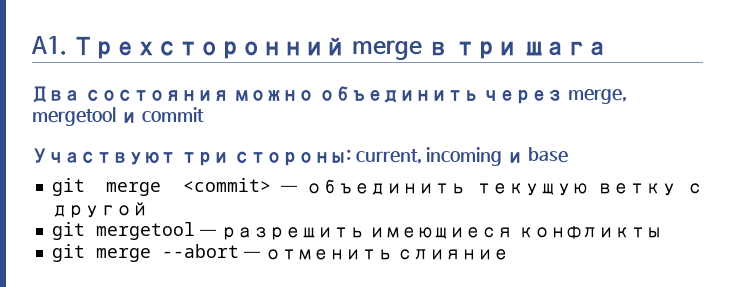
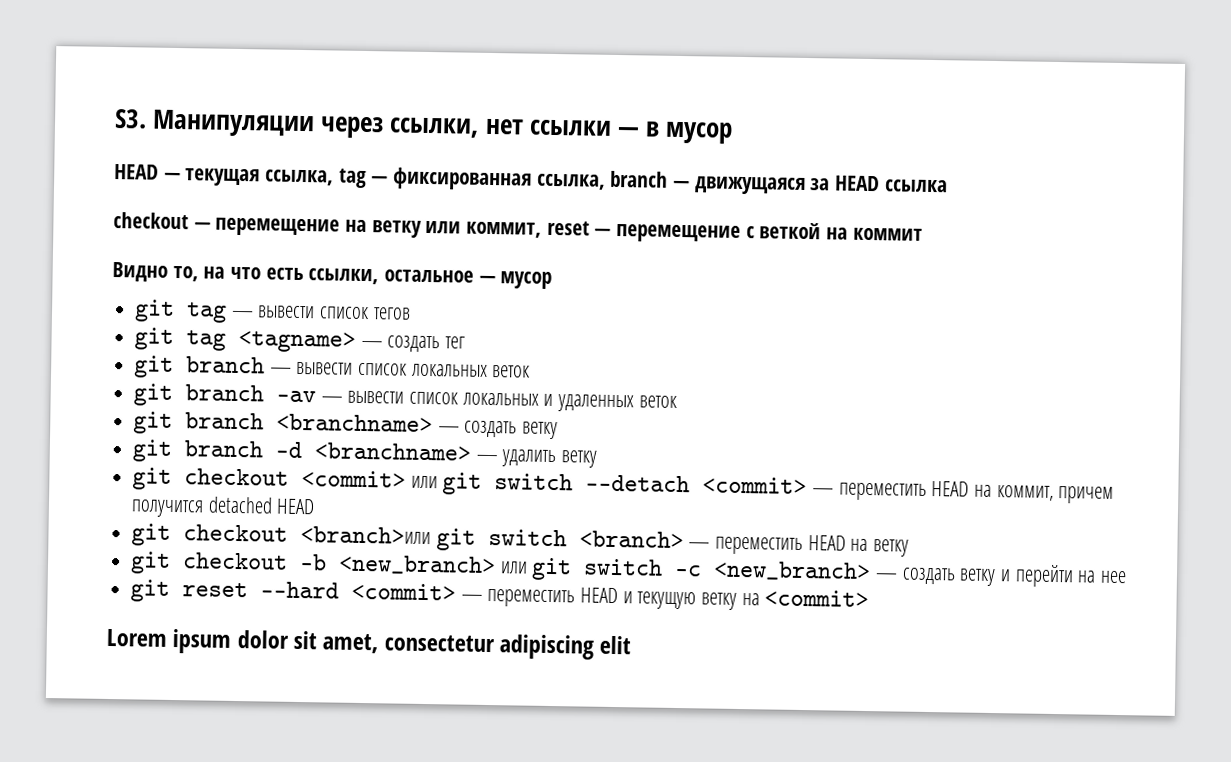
[31,36,609,60] [32,86,628,104] [32,107,204,126] [32,147,569,166] [51,178,703,196] [51,202,148,218] [51,222,663,240] [51,244,510,262] A1. Трехсторонний merge в три шага // Два состояния можно объединить через merge, mergetool и commit // Участвуют три стороны: current, incoming и base // git merge <commit> — объединить текущую ветку с другой // git mergetool — разрешить имеющиеся конфликты // git merge --abort — отменить слияние -> [114,109,734,144] [114,164,948,195] [113,212,923,243] [112,262,553,289] [134,299,411,323] [134,327,466,353] [133,355,531,378] [133,383,677,413] [133,411,559,440] [132,439,598,468] [132,467,1115,504] [131,496,316,518] [131,523,910,557] [130,551,1128,588] [130,579,870,610] [106,628,632,660] S3. Манипуляции через ссылки, нет ссылки — в мусор // HEAD — текущая ссылка, tag — фиксированная ссылка, branch — движущаяся за HEAD ссылка // checkout — перемещение на ветку или коммит, reset — перемещение с веткой на коммит // Видно то, на что есть ссылки, остальное — мусор // git tag — вывести список тегов // git tag <tagname> — создать тег // git branch — вывести список локальных веток // git branch -av — вывести список локальных и удаленных веток // git branch <branchname> — создать ветку // git branch -d <branchname> — удалить ветку // git checkout <commit> или git switch --detach <commit> — переместить HEAD на коммит, причем получится detached HEAD // git checkout <branch>или git switch <branch> — переместить HEAD на ветку // git checkout -b <new_branch> или git switch -c <new_branch> — создать ветку и перейти на нее // git reset --hard <commit> — переместить HEAD и текущую ветку на <commit> // Lorem ipsum dolor sit amet, consectetur adipiscing elit

